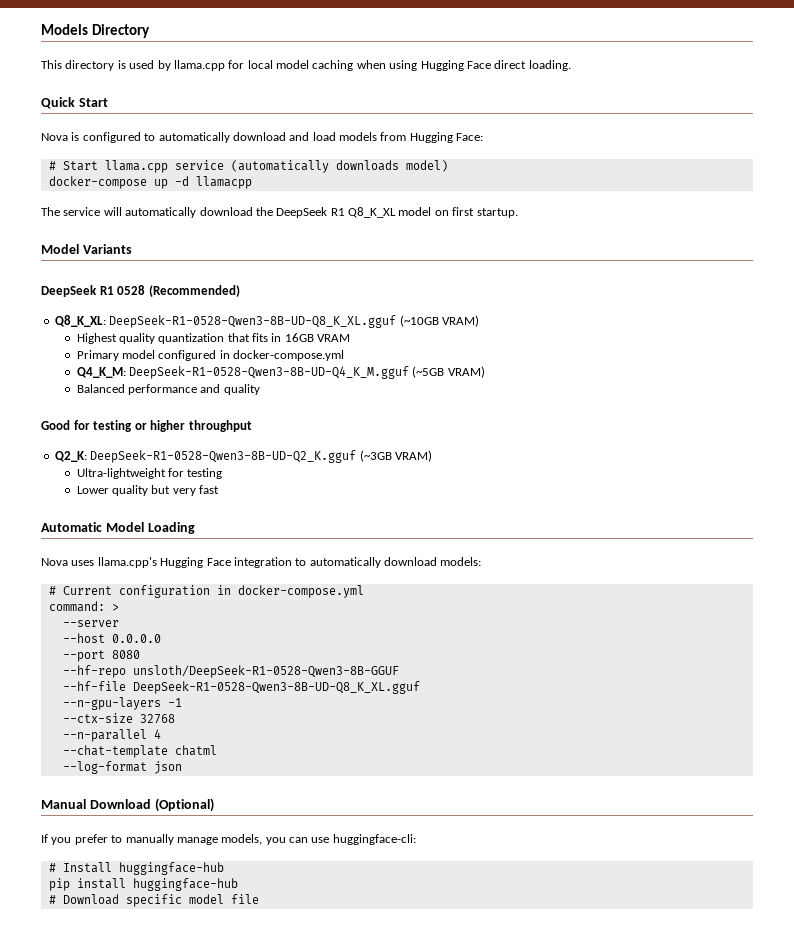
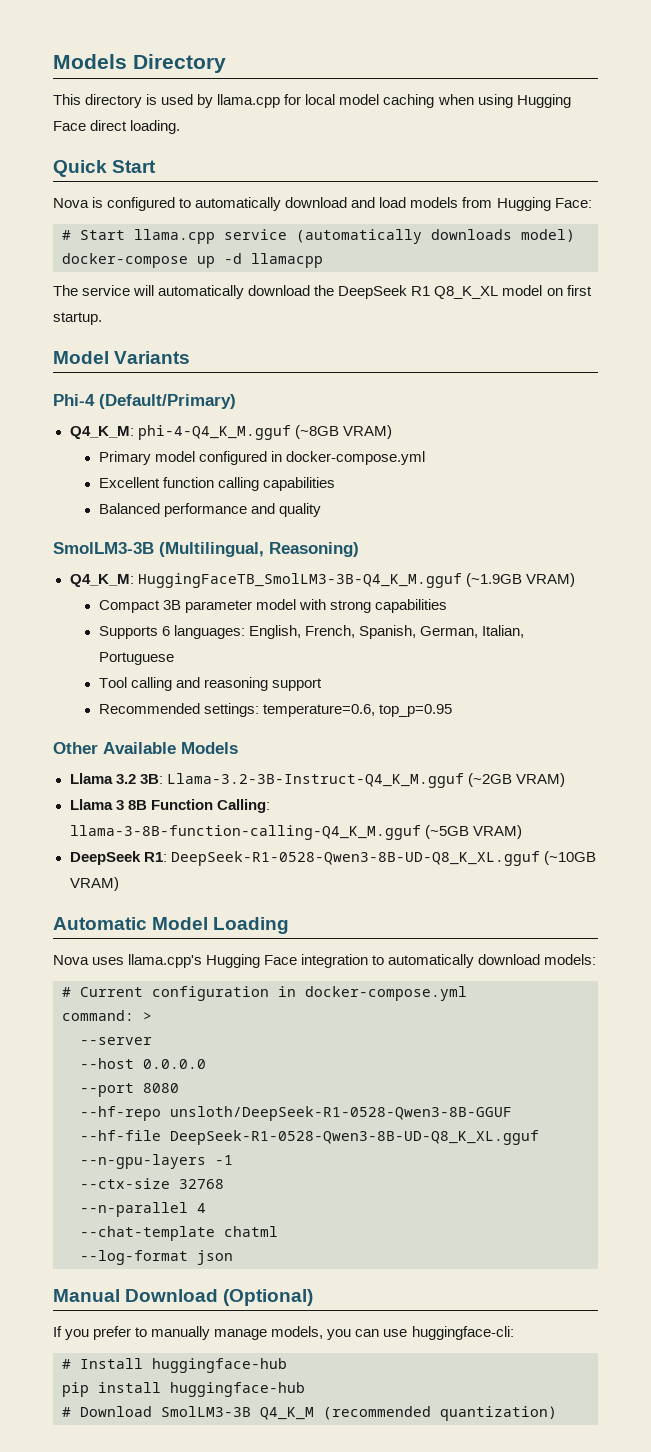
[41,285,240,297] [54,315,479,328] [76,333,351,344] DeepSeek R1 0528 (Recommended) // Q8_K_XL: DeepSeek-R1-0528-Qwen3-8B-UD-Q8_K_XL.gguf (~10GB VRAM) // Highest quality quantization that fits in 16GB VRAM -> [53,394,236,409] [69,425,392,440] Phi-4 (Default/Primary) // Q4_K_M: phi-4-Q4_K_M.gguf (~8GB VRAM)
[76,366,485,379] Q4_K_M: DeepSeek-R1-0528-Qwen3-8B-UD-Q4_K_M.gguf (~5GB VRAM) -> [98,477,335,491] Excellent function calling capabilities
[41,420,252,432] [54,450,432,463] [76,468,223,479] [76,485,220,496] Good for testing or higher throughput // Q2_K: DeepSeek-R1-0528-Qwen3-8B-UD-Q2_K.gguf (~3GB VRAM) // Ultra-lightweight for testing // Lower quality but very fast -> [53,542,359,557] [69,573,575,588] [98,599,447,613] [98,625,524,639] [98,652,174,665] [98,677,322,691] [98,703,452,717] [53,742,238,754] [69,773,565,788] [69,799,270,813] [69,825,522,840] [69,851,596,866] [69,877,119,891] SmolLM3-3B (Multilingual, Reasoning) // Q4_K_M: HuggingFaceTB_SmolLM3-3B-Q4_K_M.gguf (~1.9GB VRAM) // Compact 3B parameter model with strong capabilities // Supports 6 languages: English, French, Spanish, German, Italian, Portuguese // Tool calling and reasoning support // Recommended settings: temperature=0.6, top_p=0.95 // Other Available Models // Llama 3.2 3B: Llama-3.2-3B-Instruct-Q4_K_M.gguf (~2GB VRAM) // Llama 3 8B Function Calling: llama-3-8B-function-calling-Q4_K_M.gguf (~5GB VRAM) // DeepSeek R1: DeepSeek-R1-0528-Qwen3-8B-UD-Q8_K_XL.gguf (~10GB VRAM)
[125,894,259,907] specific model file -> [161,1406,557,1421] SmolLM3-3B Q4_K_M (recommended quantization)

